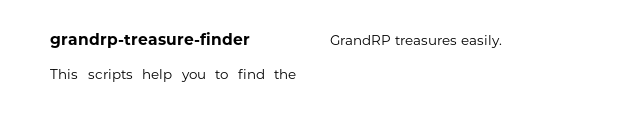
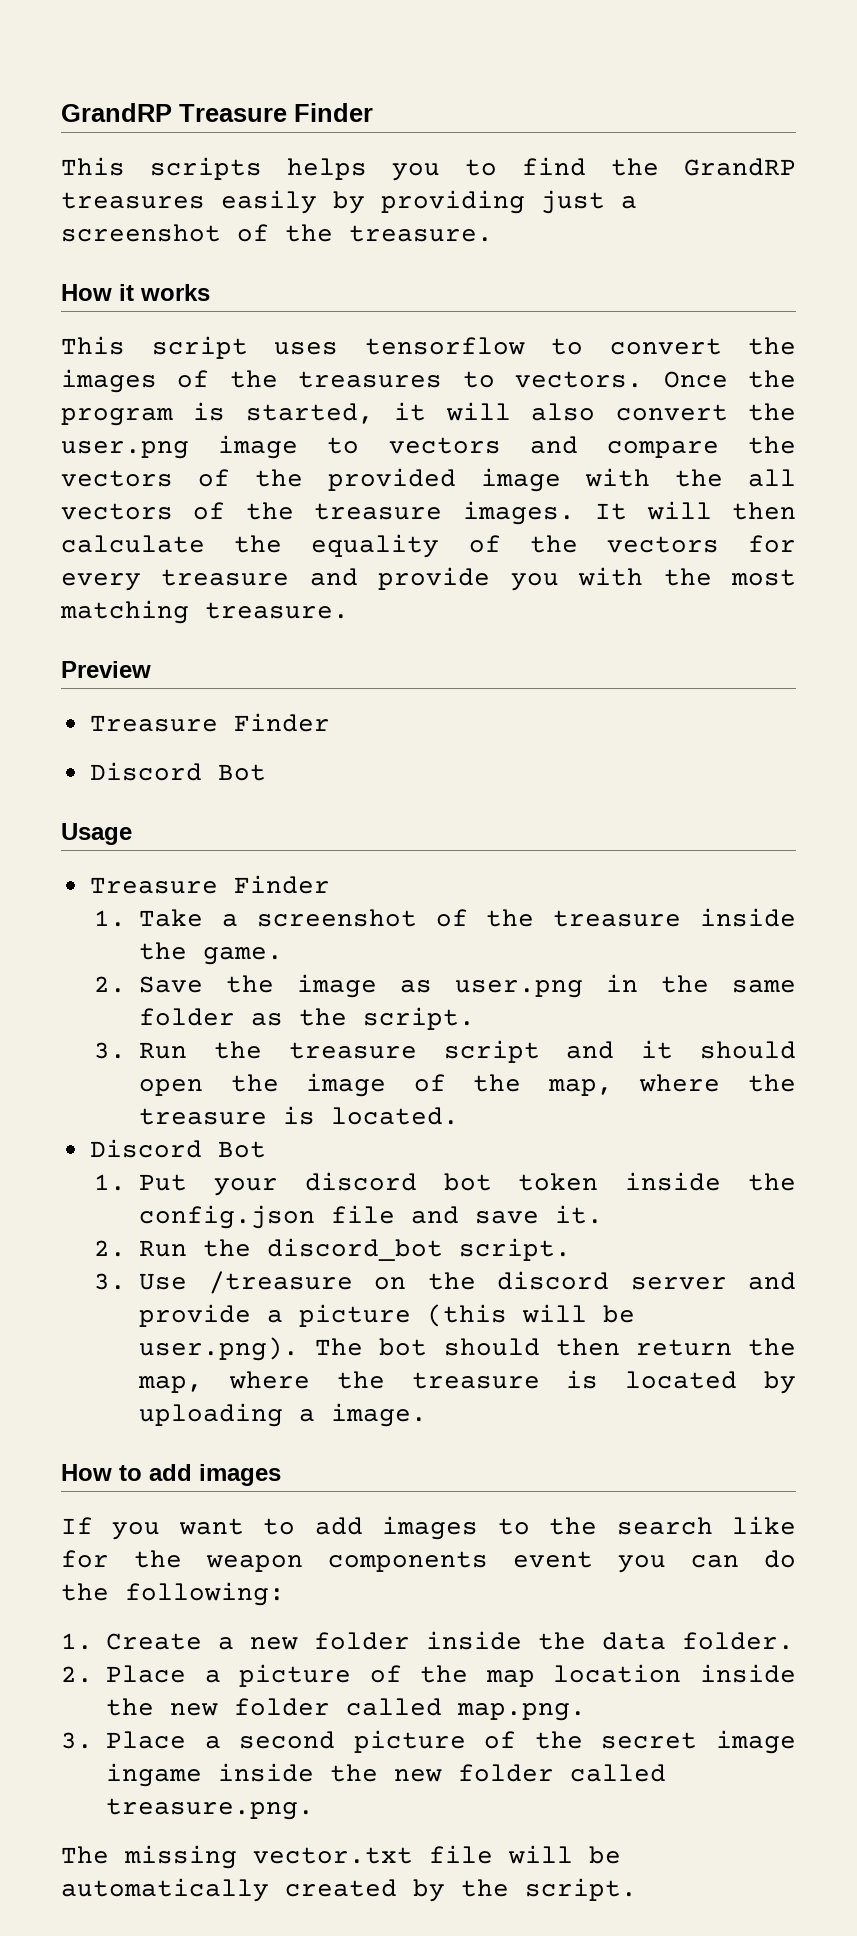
[50,32,250,48] grandrp-treasure-finder -> [61,103,373,122] GrandRP Treasure Finder
[142,69,172,82] help -> [287,158,367,180] helps
[461,35,502,48] easily. -> [221,190,637,214] [61,224,493,242] [61,284,210,301] [61,336,796,359] [61,369,797,393] [61,402,797,426] [61,435,796,459] [61,468,796,492] [61,501,797,525] [61,534,796,558] [61,567,797,591] [60,600,349,624] [61,661,151,678] [89,713,330,732] [89,762,266,781] [61,823,132,845] [89,875,330,894] [94,908,796,927] [139,942,284,965] [94,974,796,998] [139,1007,476,1030] [94,1040,796,1063] [139,1073,796,1097] [139,1106,460,1125] [89,1139,266,1158] [94,1172,796,1196] [139,1205,604,1229] [94,1238,572,1261] [94,1271,796,1294] [139,1304,636,1327] [139,1337,796,1361] [138,1370,796,1394] [139,1403,428,1427] [61,1464,281,1486] [61,1516,796,1540] [61,1550,796,1573] [61,1582,285,1606] [61,1631,794,1650] [61,1664,796,1687] [106,1698,586,1721] [61,1730,796,1754] [106,1763,666,1787] [106,1798,314,1820] [61,1845,621,1869] [61,1878,637,1902] easily by providing just a screenshot of the treasure. // How it works // This script uses tensorflow to convert the images of the treasures to vectors. Once the program is started, it will also convert the user.png image to vectors and compare the vectors of the provided image with the all vectors of the treasure images. It will then calculate the equality of the vectors for every treasure and provide you with the most matching treasure. // Preview // Treasure Finder // Discord Bot // Usage // Treasure Finder // 1. Take a screenshot of the treasure inside the game. // 2. Save the image as user.png in the same folder as the script. // 3. Run the treasure script and it should open the image of the map, where the treasure is located. // Discord Bot // 1. Put your discord bot token inside the config.json file and save it. // 2. Run the discord_bot script. // 3. Use /treasure on the discord server and provide a picture (this will be user.png). The bot should then return the map, where the treasure is located by uploading a image. // How to add images // If you want to add images to the search like for the weapon components event you can do the following: // 1. Create a new folder inside the data folder. // 2. Place a picture of the map location inside the new folder called map.png. // 3. Place a second picture of the secret image ingame inside the new folder called treasure.png. // The missing vector.txt file will be automatically created by the script.

